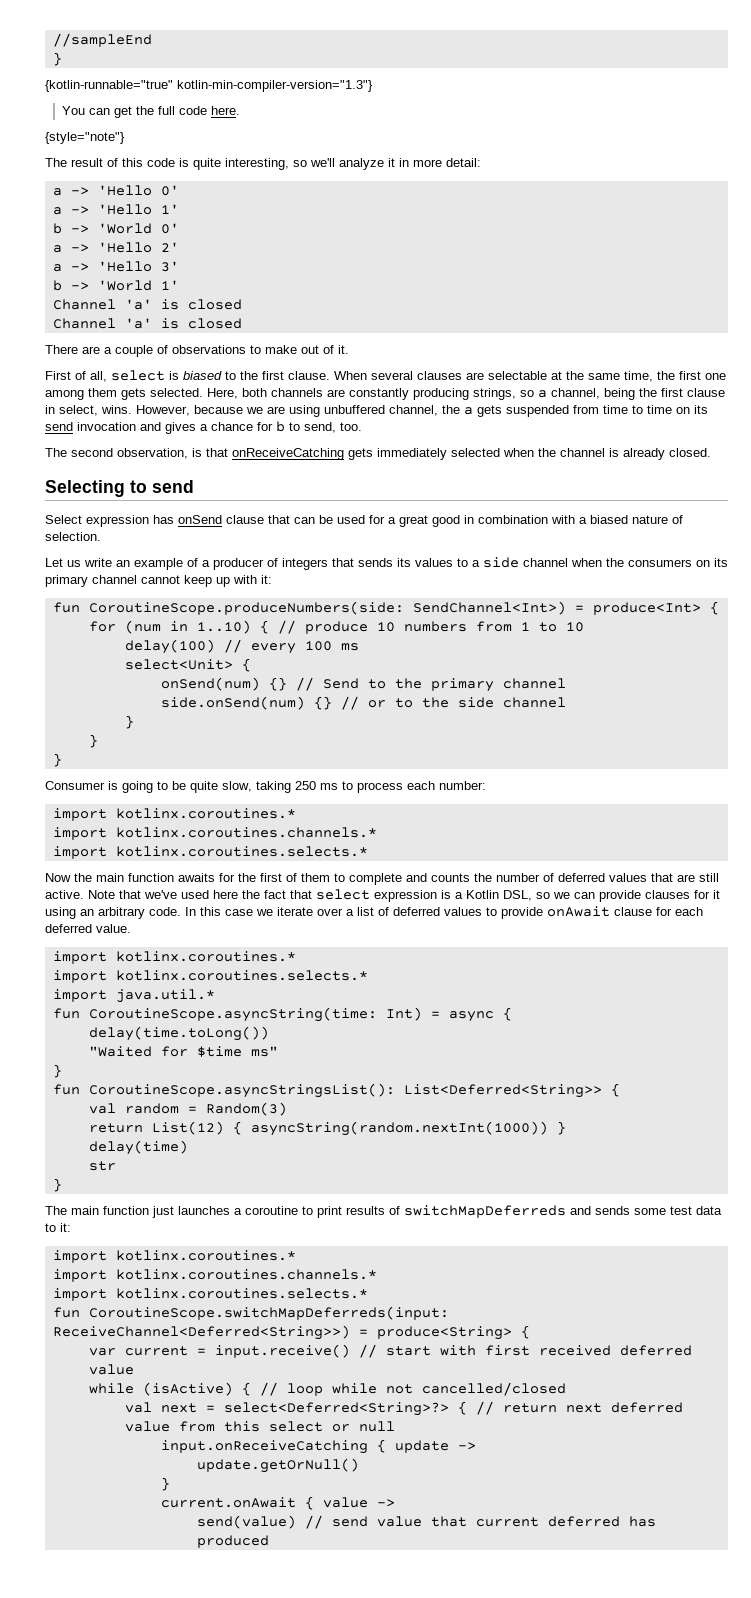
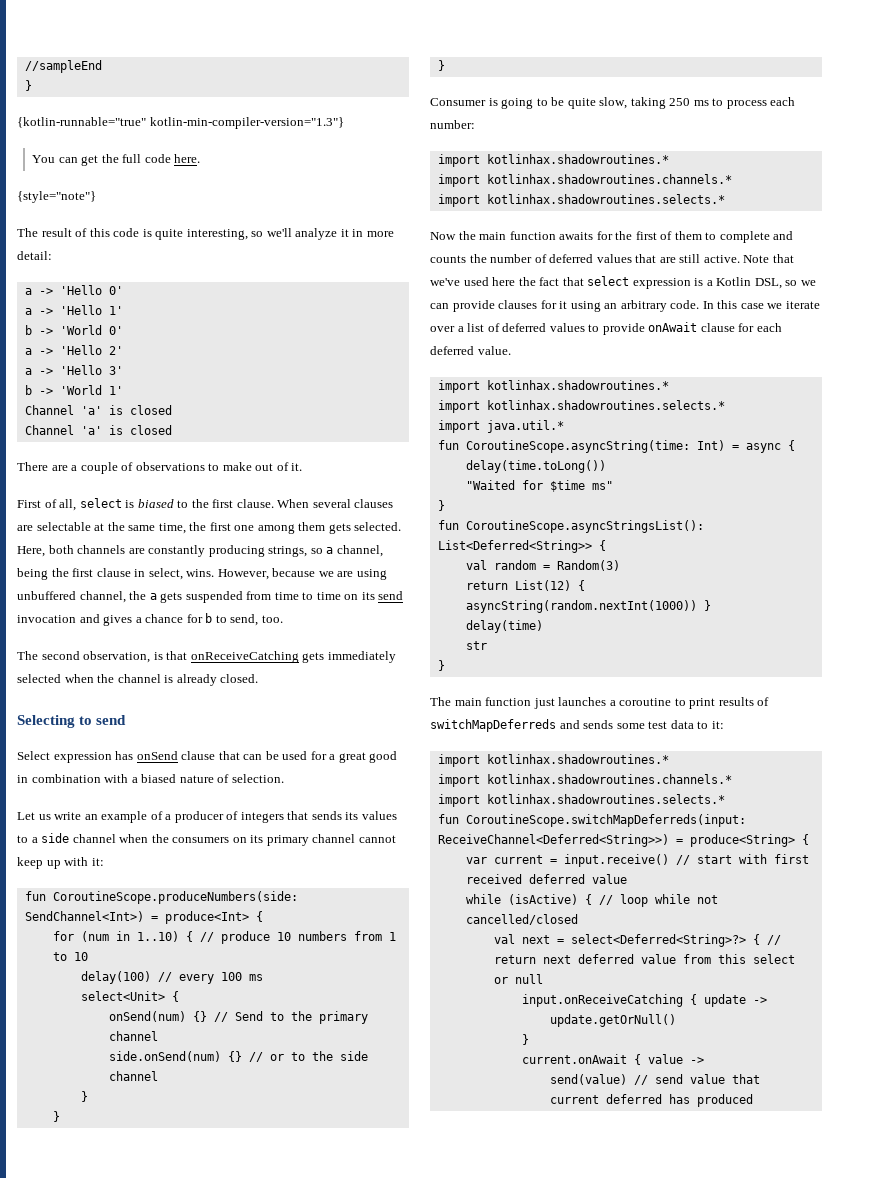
[115,808,296,819] [52,827,377,840] [52,846,368,859] kotlinx.coroutines.* // import kotlinx.coroutines.channels.* // import kotlinx.coroutines.selects.* -> [486,154,669,164] [437,174,732,187] [437,194,725,207] kotlinhax.shadowroutines.* // import kotlinhax.shadowroutines.channels.* // import kotlinhax.shadowroutines.selects.*
[115,951,296,962] [52,970,368,983] kotlinx.coroutines.* // import kotlinx.coroutines.selects.* -> [486,380,669,390] [437,400,725,413] kotlinhax.shadowroutines.* // import kotlinhax.shadowroutines.selects.*
[115,1250,296,1261] [52,1269,377,1282] [52,1288,368,1301] kotlinx.coroutines.* // import kotlinx.coroutines.channels.* // import kotlinx.coroutines.selects.* -> [486,754,669,764] [437,774,732,787] [437,794,725,807] kotlinhax.shadowroutines.* // import kotlinhax.shadowroutines.channels.* // import kotlinhax.shadowroutines.selects.*

